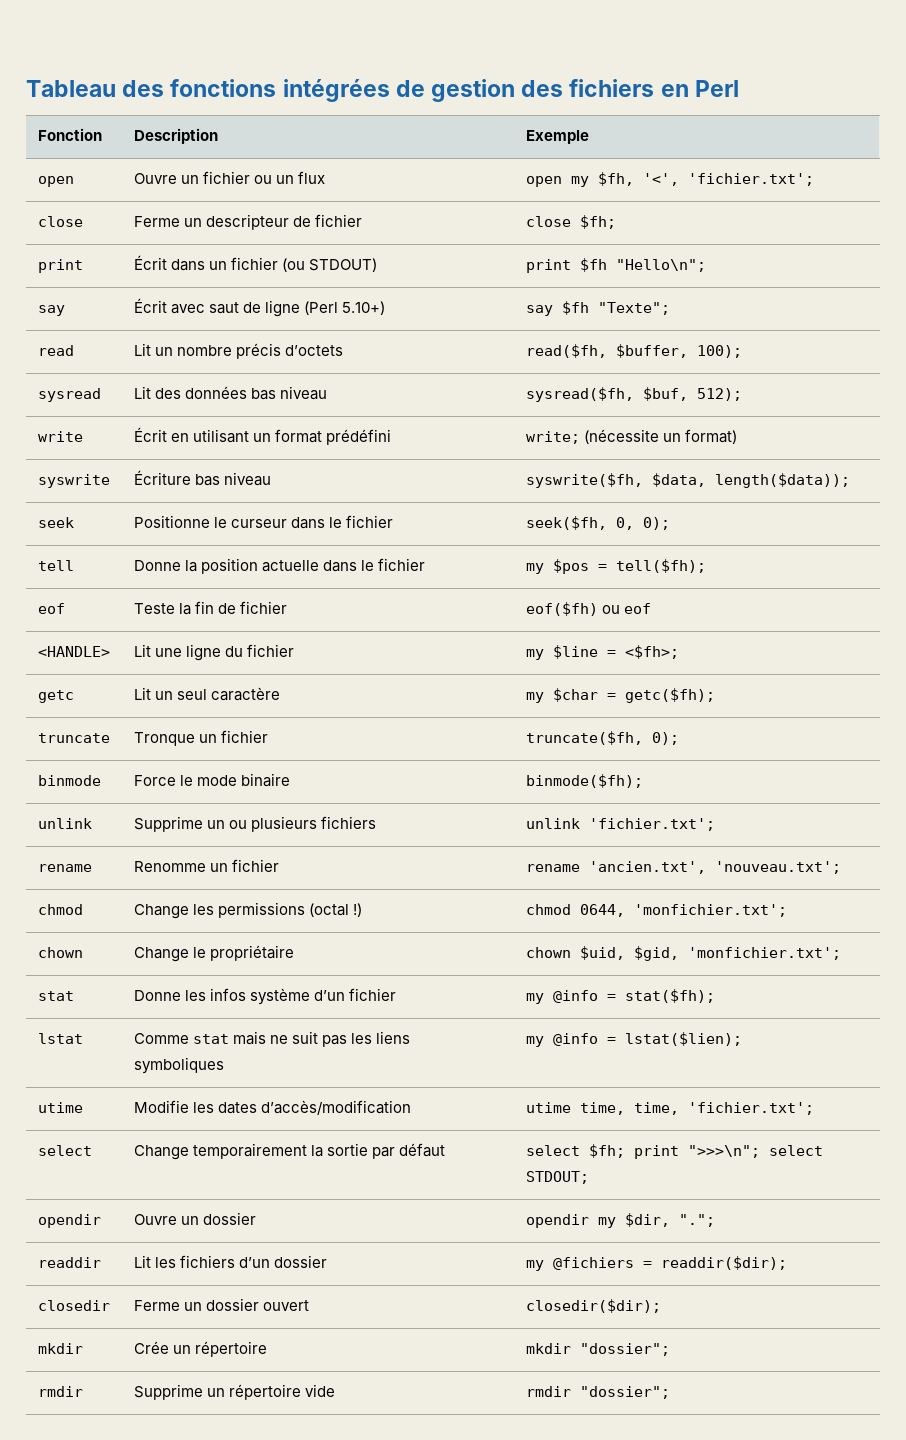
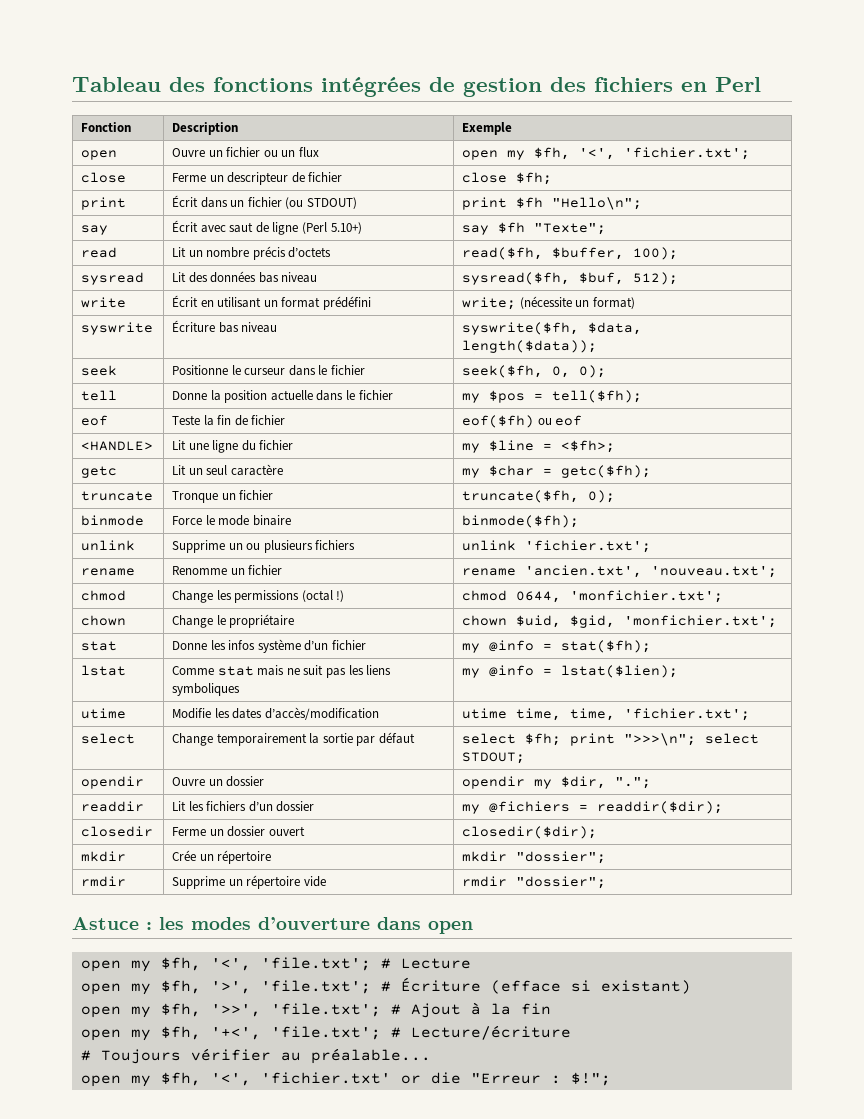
(670, 1392) none -> [72,917,473,934] [80,957,471,972] [80,977,691,995] [80,1002,551,1018] [80,1025,571,1041] [80,1048,431,1064] [80,1072,611,1087] // Astuce : les modes d’ouverture dans open // open my $fh, '<', 'file.txt'; # Lecture // open my $fh, '>', 'file.txt'; # Écriture (efface si existant) // open my $fh, '>>', 'file.txt'; # Ajout à la fin // open my $fh, '+<', 'file.txt'; # Lecture/écriture // # Toujours vérifier au préalable... // open my $fh, '<', 'fichier.txt' or die "Erreur : $!";

